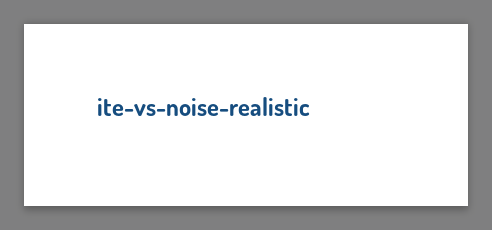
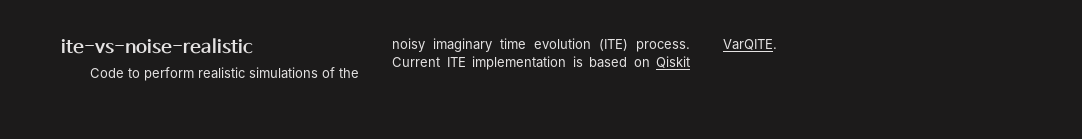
(310, 106) none -> [89,67,359,81] [392,38,690,52] [392,56,690,70] [723,39,777,50] // Code to perform realistic simulations of the noisy imaginary time evolution (ITE) process. Current ITE implementation is based on Qiskit VarQITE.

